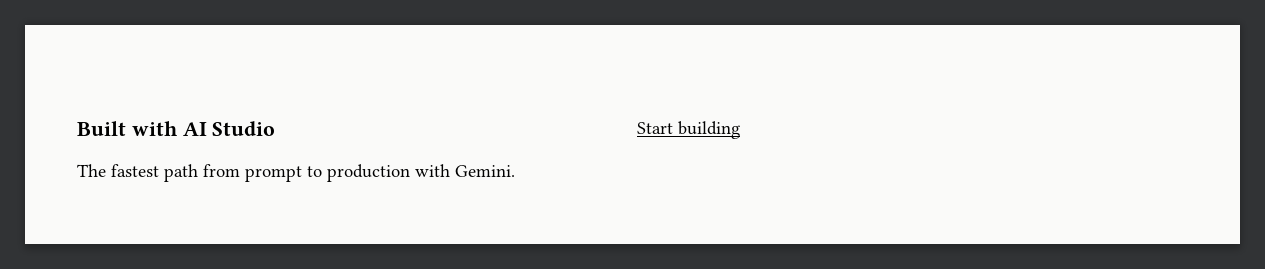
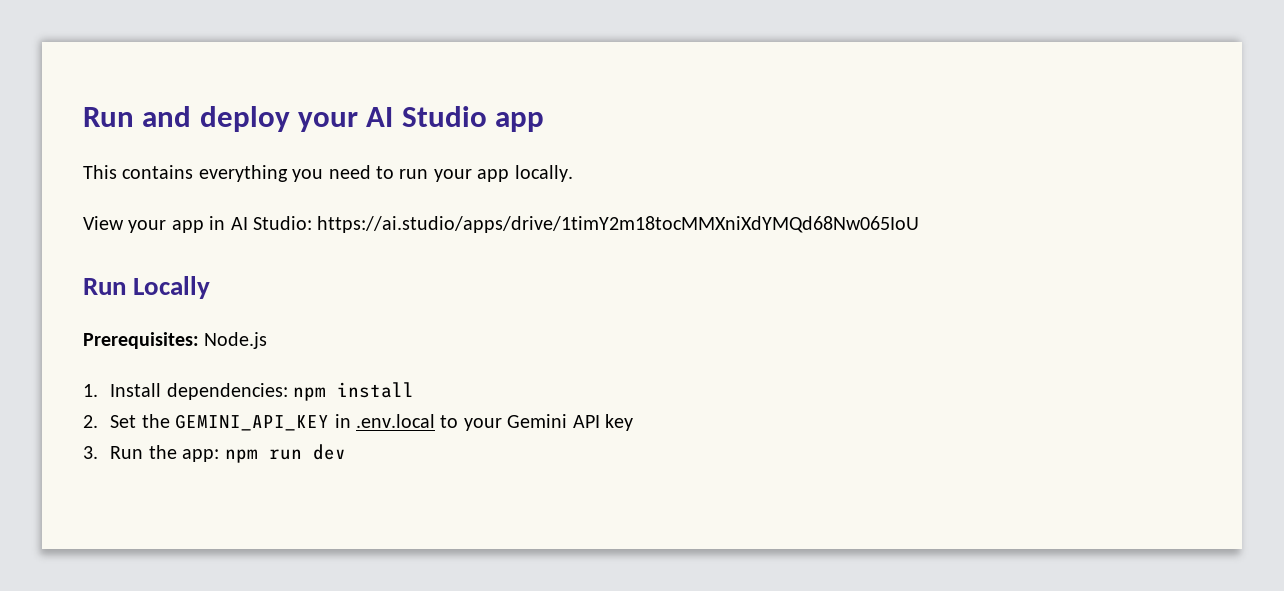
[77,121,276,136] [77,164,515,182] [637,121,740,139] Built with AI Studio // The fastest path from prompt to production with Gemini. // Start building -> [83,106,545,132] [83,165,573,182] [83,216,920,233] [83,276,211,299] [83,332,268,349] [83,382,415,401] [83,414,634,431] [83,444,346,463] Run and deploy your AI Studio app // This contains everything you need to run your app locally. // View your app in AI Studio: https://ai.studio/apps/drive/1timY2m18tocMMXniXdYMQd68Nw065IoU // Run Locally // Prerequisites: Node.js // 1. Install dependencies: npm install // 2. Set the GEMINI_API_KEY in .env.local to your Gemini API key // 3. Run the app: npm run dev

